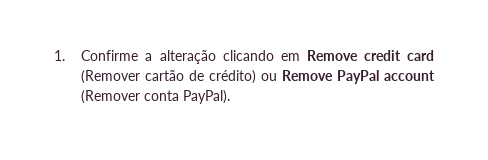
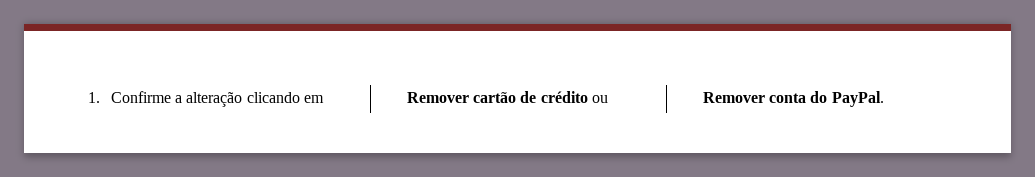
[306,50,434,61] [81,70,435,84] [81,90,231,104] Remove credit card (Remover cartão de crédito) ou Remove PayPal account (Remover conta PayPal). -> [406,91,884,107] Remover cartão de crédito ou Remover conta do PayPal.

